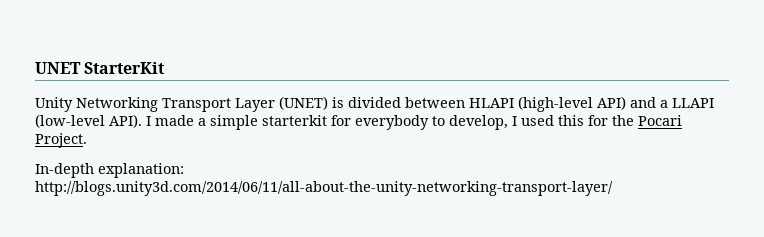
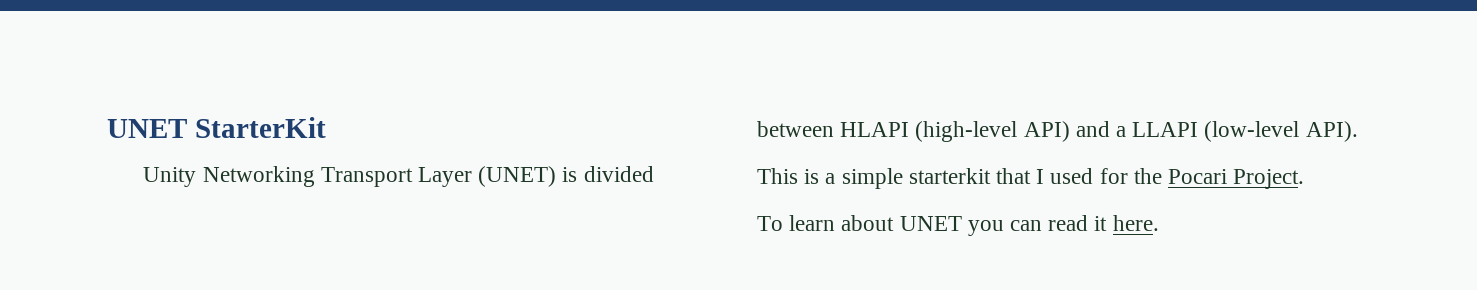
[146,115,194,126] I made -> [757,168,820,184] // This is
[331,115,508,130] for everybody to develop, -> [996,168,1032,184] that
[558,115,584,126] this -> (1094, 176) none
[35,163,184,178] [35,181,613,196] In-depth explanation: http://blogs.unity3d.com/2014/06/11/all-about-the-unity-networking-transport-layer/ -> [757,215,1159,236] To learn about UNET you can read it here.

